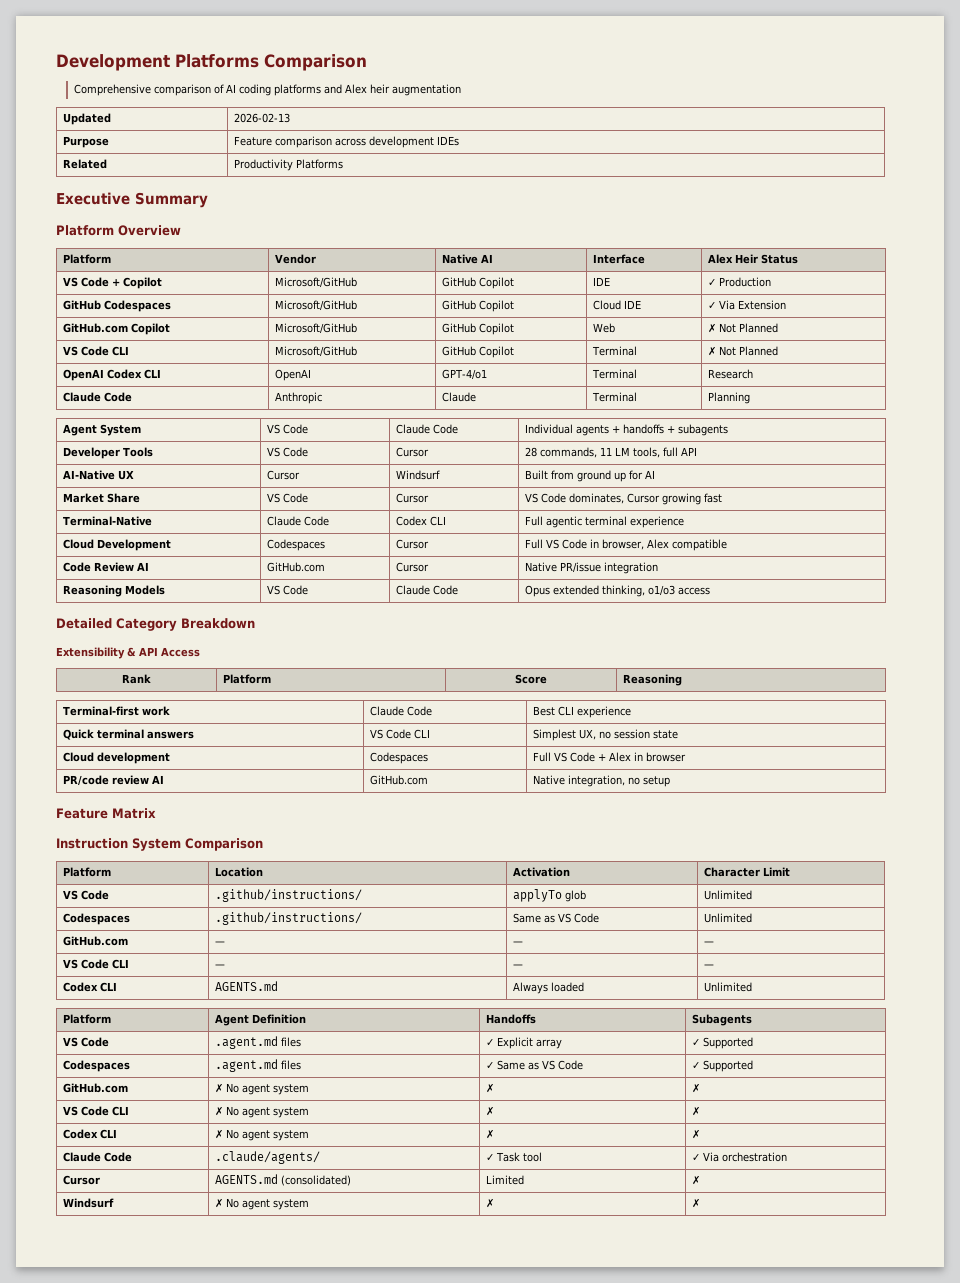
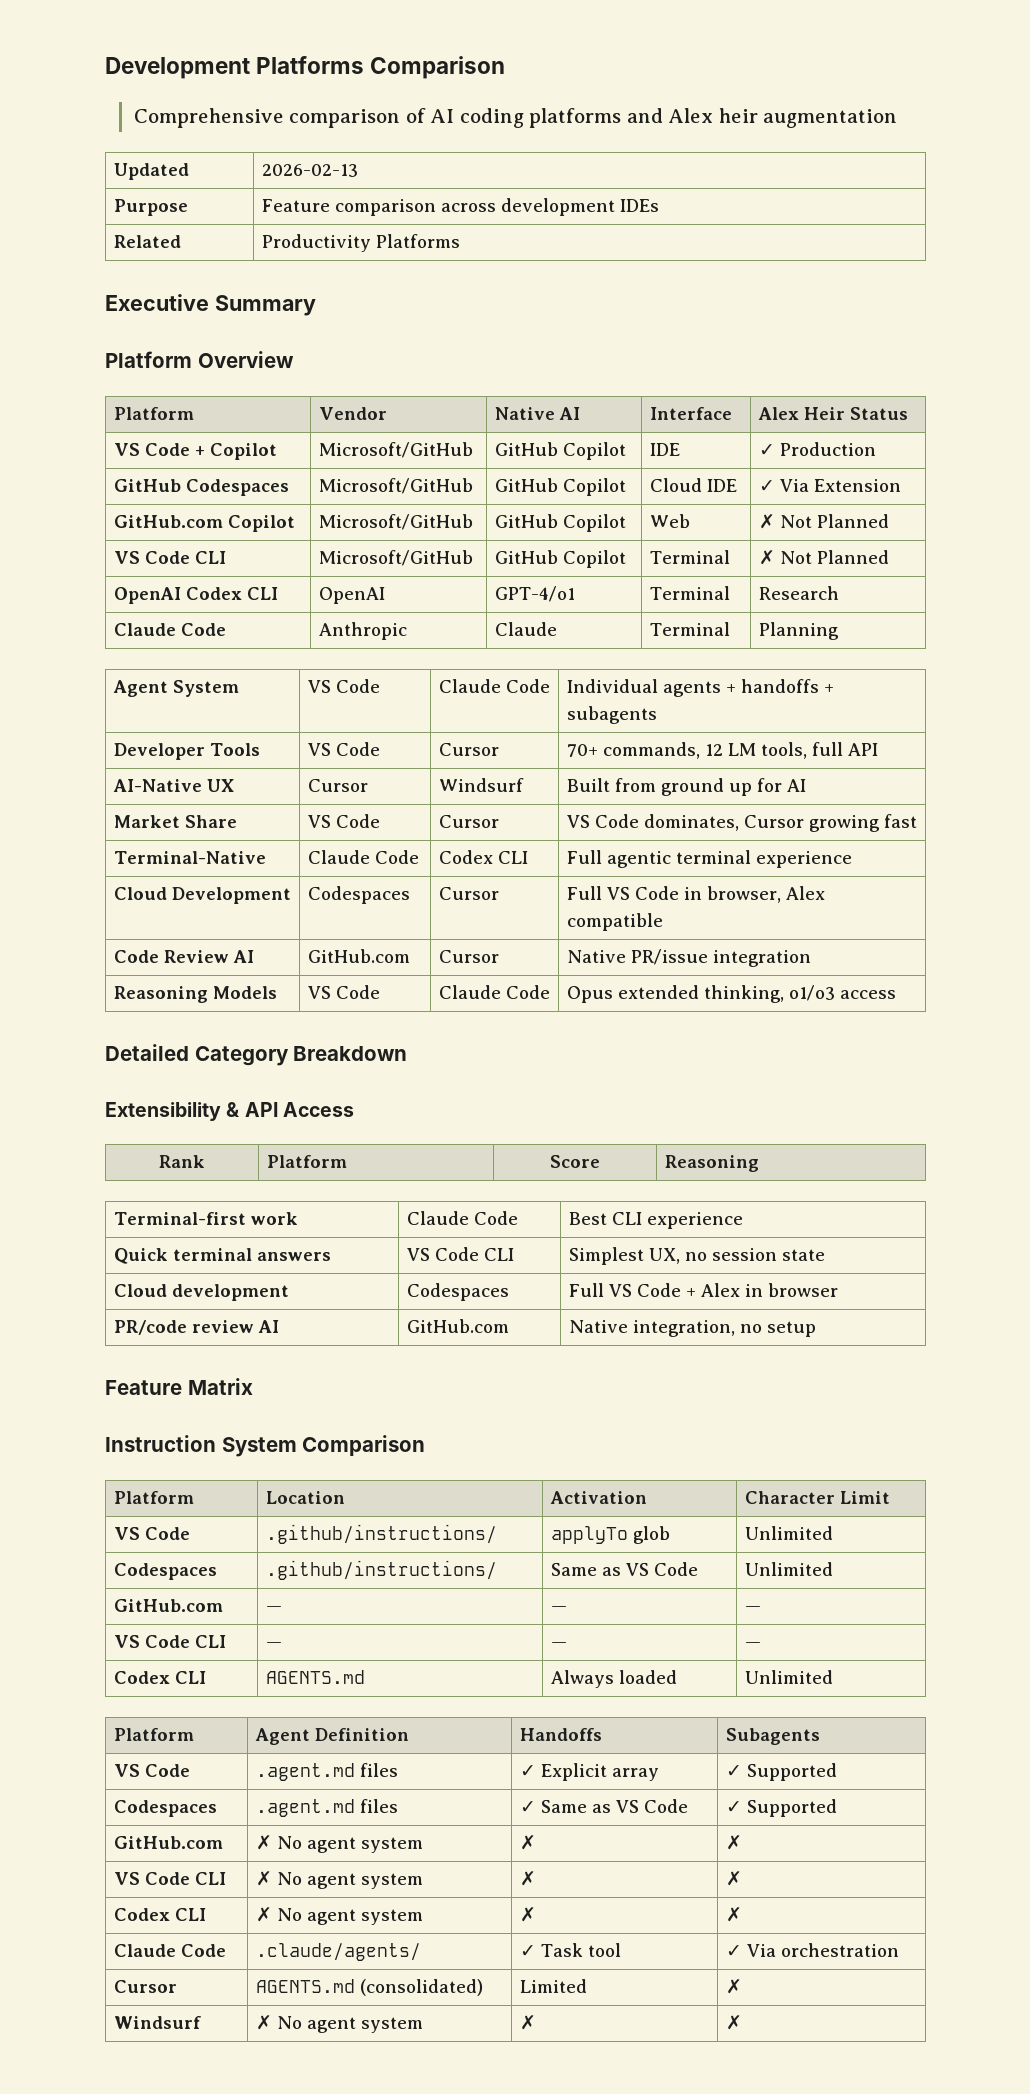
[525,447,613,458] 28 commands, 11 -> [566,742,723,759] 70+ commands, 12

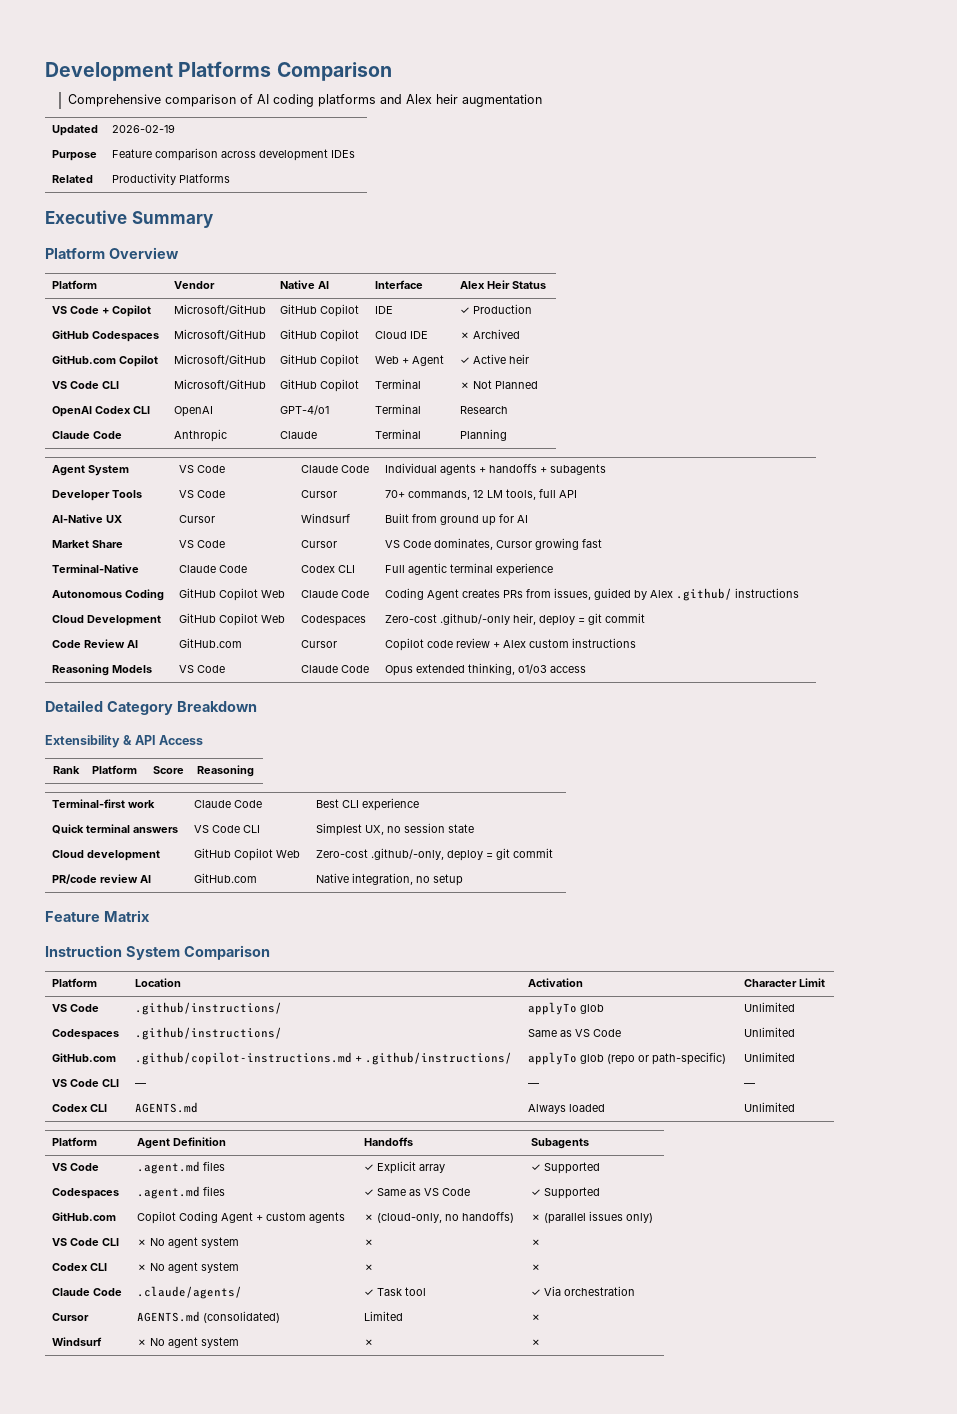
[261,164,358,177] 2026-02-13 -> [111,124,175,133] 2026-02-19
[758,479,901,492] ✓ Via Extension -> [459,329,520,339] ✗ Archived
[758,514,889,529] | ✗ Not Planned -> [401,355,444,366] [459,354,529,364] + Agent | ✓ Active heir
[113,887,291,904] [307,886,410,904] [438,887,499,900] [566,886,825,903] [566,913,663,931] Cloud Development | Codespaces | Cursor | Full VS Code in browser, Alex compatible -> [51,589,164,601] [178,588,285,601] [300,590,369,598] [384,588,799,601] [51,615,161,626] [178,613,285,626] [300,615,366,626] [384,613,645,626] Autonomous Coding | GitHub Copilot Web | Claude Code | Coding Agent creates PRs from issues, guided by Alex .github/ instructions // Cloud Development | GitHub Copilot Web | Codespaces | Zero-cost .github/-only heir, deploy = git commit
[566,949,811,967] Native PR/issue integration -> [384,638,636,651] Copilot code review + Alex custom instructions
[406,1283,509,1301] [568,1283,838,1297] Codespaces | Full VS Code + Alex in browser -> [193,848,300,861] [315,848,553,861] GitHub Copilot Web | Zero-cost .github/-only, deploy = git commit
[265,1606,282,1612] [550,1606,567,1612] [744,1606,761,1612] — | — | — -> [134,1052,512,1065] [527,1052,726,1065] [743,1052,795,1062] .github/copilot-instructions.md + .github/instructions/ | applyTo glob (repo or path-specific) | Unlimited
[255,1835,423,1853] [519,1835,536,1850] [725,1835,742,1850] ✗ No agent system | ✗ | ✗ -> [136,1211,345,1224] [363,1212,514,1223] [530,1211,653,1224] Copilot Coding Agent + custom agents | ✗ (cloud-only, no handoffs) | ✗ (parallel issues only)

